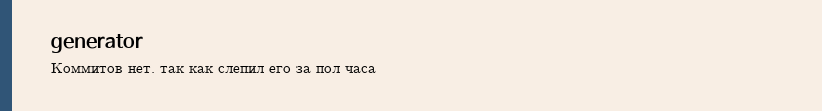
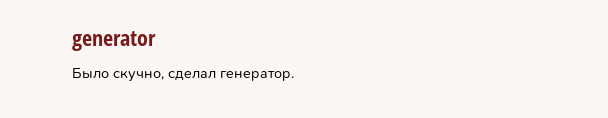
[51,63,376,73] Коммитов нет. так как слепил его за пол часа -> [72,68,294,82] Было скучно, сделал генератор.

